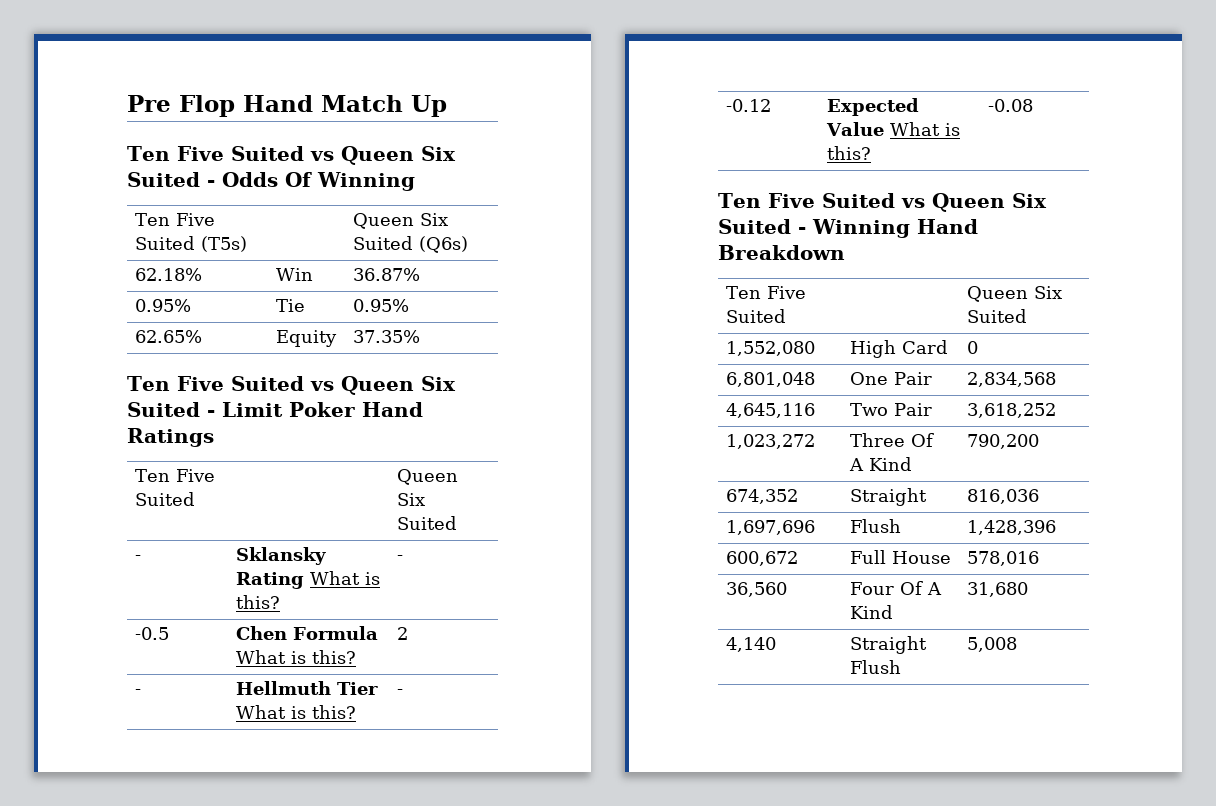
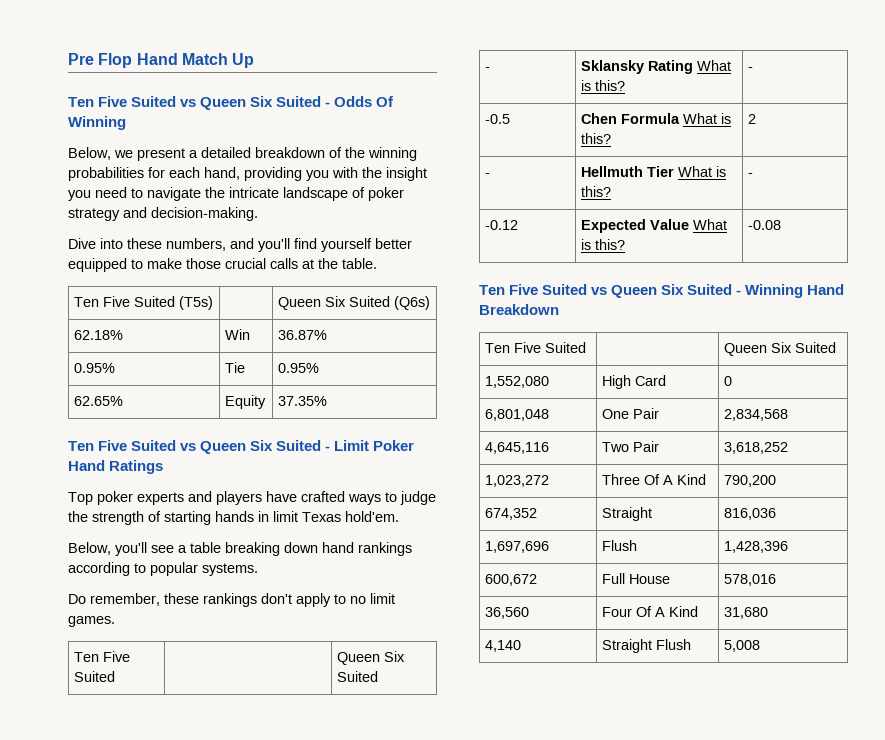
(415, 181) none -> [68,147,417,161] [68,167,427,181] [68,187,404,201] [68,207,258,221] [68,238,412,252] [68,258,377,272] // Below, we present a detailed breakdown of the winning probabilities for each hand, providing you with the insight you need to navigate the intricate landscape of poker strategy and decision-making. // Dive into these numbers, and you'll find yourself better equipped to make those crucial calls at the table.
(214, 437) none -> [68,491,436,505] [68,511,399,525] [68,542,412,556] [68,562,258,576] [68,593,395,607] [68,616,115,627] // Top poker experts and players have crafted ways to judge the strength of starting hands in limit Texas hold'em. // Below, you'll see a table breaking down hand rankings according to popular systems. // Do remember, these rankings don't apply to no limit games.

